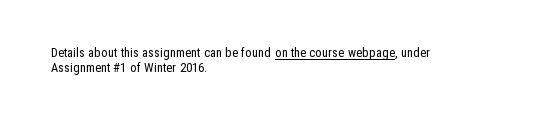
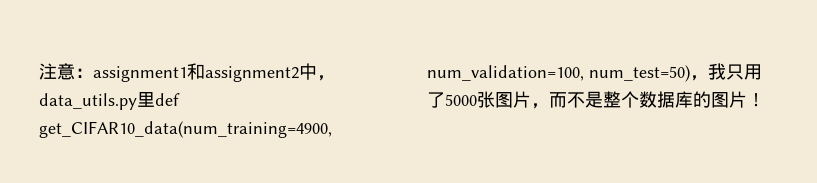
[51,47,431,60] [51,62,207,75] Details about this assignment can be found on the course webpage, under Assignment #1 of Winter 2016. -> [39,63,335,82] [39,92,180,110] [39,121,332,138] [427,63,762,82] [427,91,765,109] 注意：assignment1和assignment2中，data_utils.py里def get_CIFAR10_data(num_training=4900, num_validation=100, num_test=50)，我只用了5000张图片，而不是整个数据库的图片！

